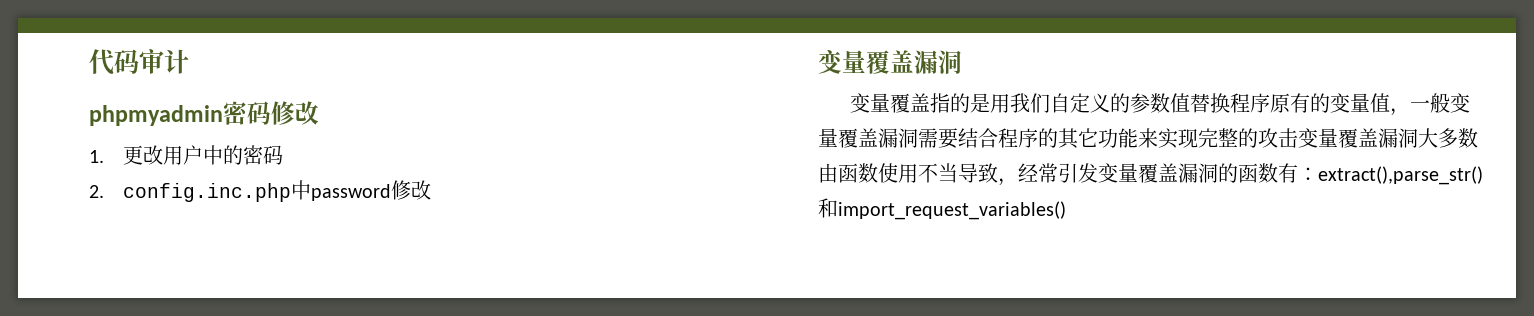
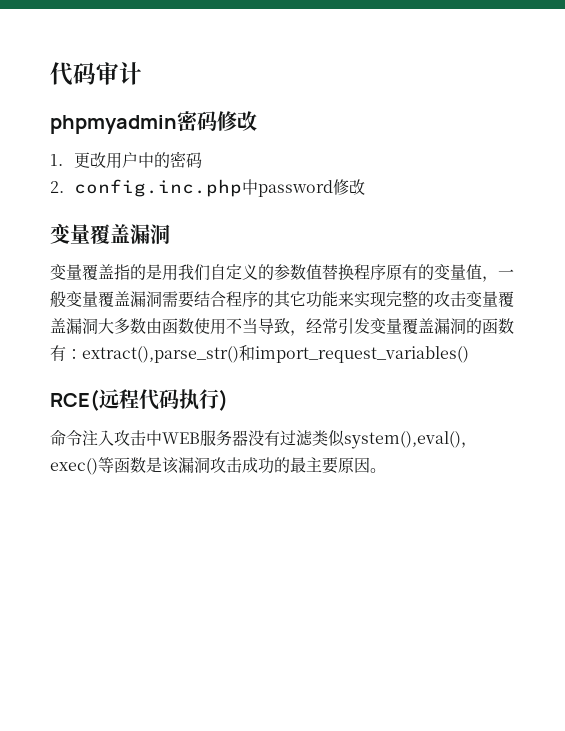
(1066, 210) none -> [50,389,228,411] [50,430,477,449] [50,457,386,475] // RCE(远程代码执行) // 命令注入攻击中WEB服务器没有过滤类似system(),eval()，exec()等函数是该漏洞攻击成功的最主要原因。

